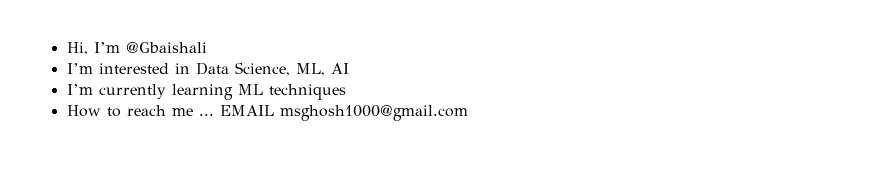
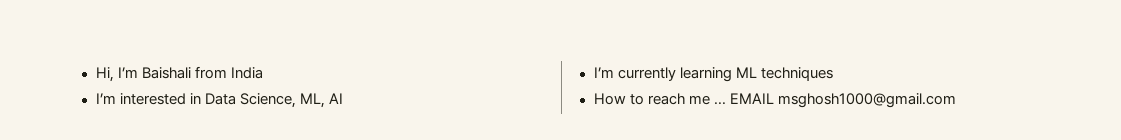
[125,42,207,53] @Gbaishali -> [141,66,263,79] Baishali from India

